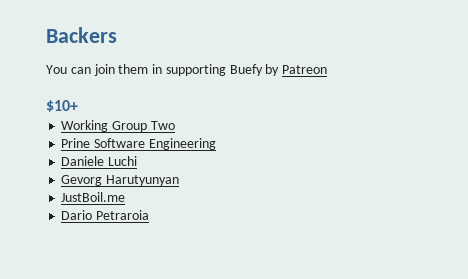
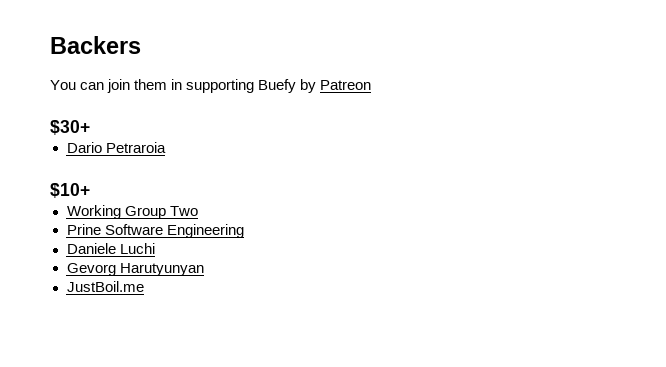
(328, 69) none -> [50,120,90,135] [66,142,166,153] // $30+ // Dario Petraroia
[61,210,150,220] // Dario Petraroia -> (144, 286) none

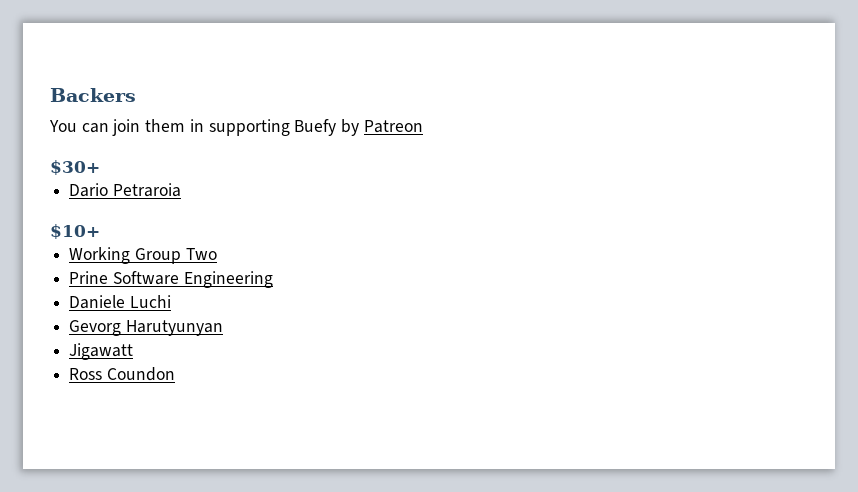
[66,281,144,292] JustBoil.me -> [69,343,134,360] [69,367,175,381] Jigawatt // Ross Coundon

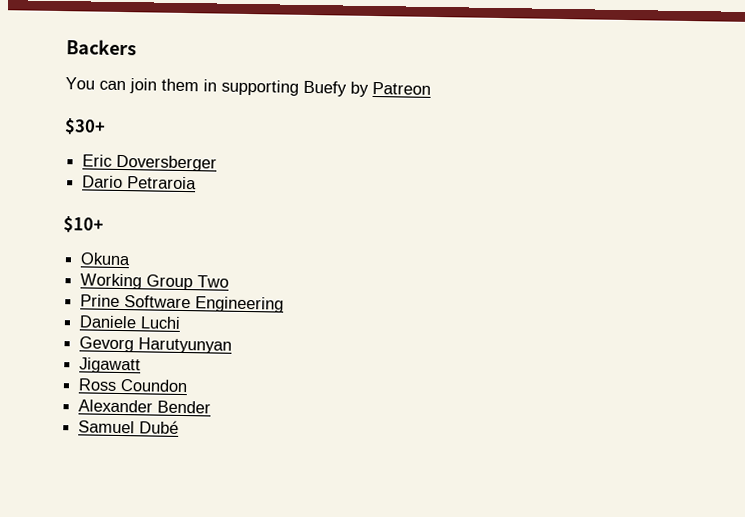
(100, 167) none -> [82,154,218,172] // Eric Doversberger
(100, 231) none -> [80,252,132,266] // Okuna
(175, 374) none -> [78,399,212,414] [78,420,180,434] // Alexander Bender // Samuel Dubé

